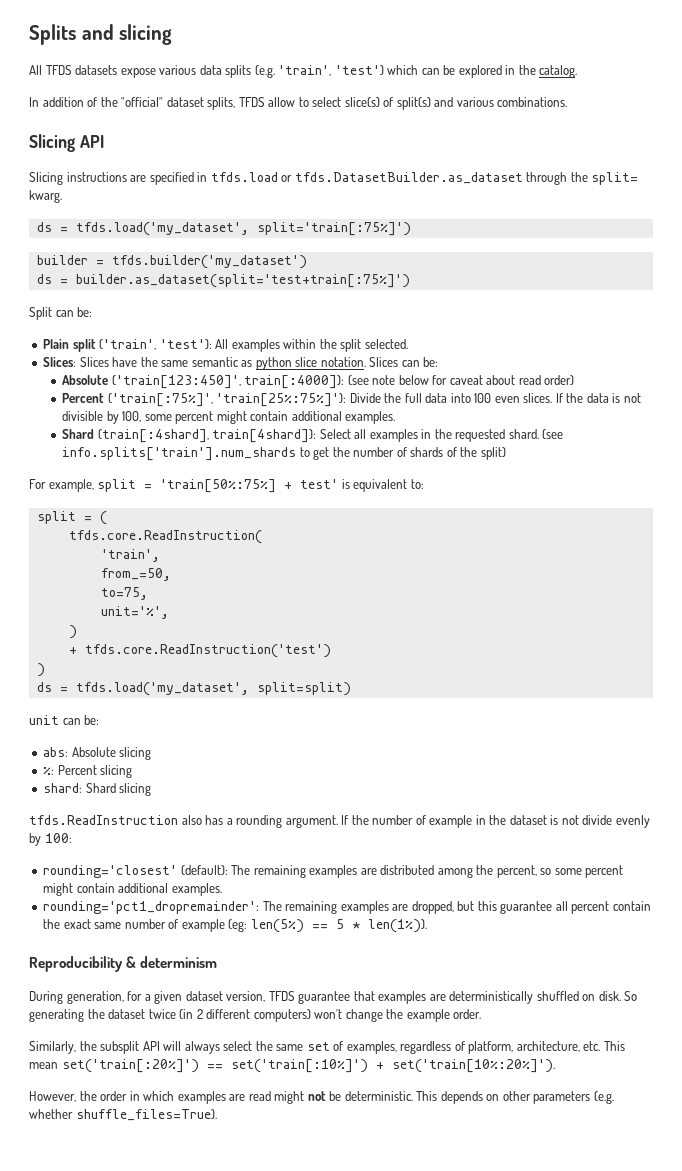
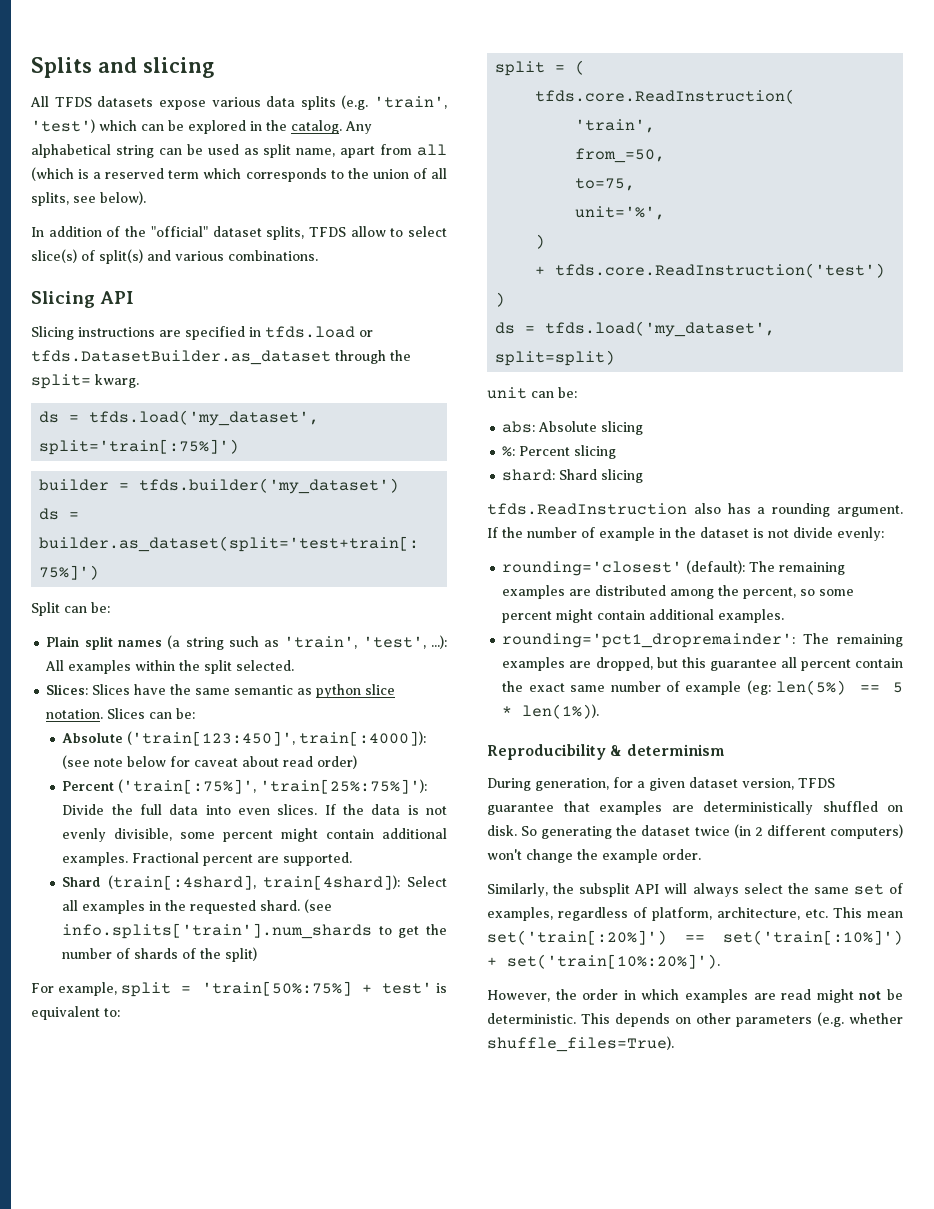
(578, 71) none -> [345,121,372,134] [31,144,447,158] [31,167,447,182] [31,191,146,206] Any alphabetical string can be used as split name, apart from all (which is a reserved term which corresponds to the union of all splits, see below).
[99,339,212,350] ('train', 'test'): -> [117,635,447,650] names (a string such as 'train', 'test', ...):
[474,393,492,403] 100 -> (231, 810) none
[62,411,396,424] divisible by 100, some percent might contain additional examples. -> [62,828,447,842] [62,852,353,866] evenly divisible, some percent might contain additional examples. Fractional percent are supported.
[615,815,650,828] [29,833,72,846] evenly by 100: -> [837,527,884,541] evenly:

